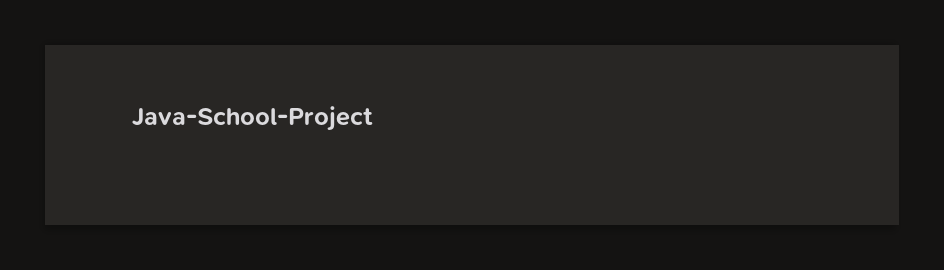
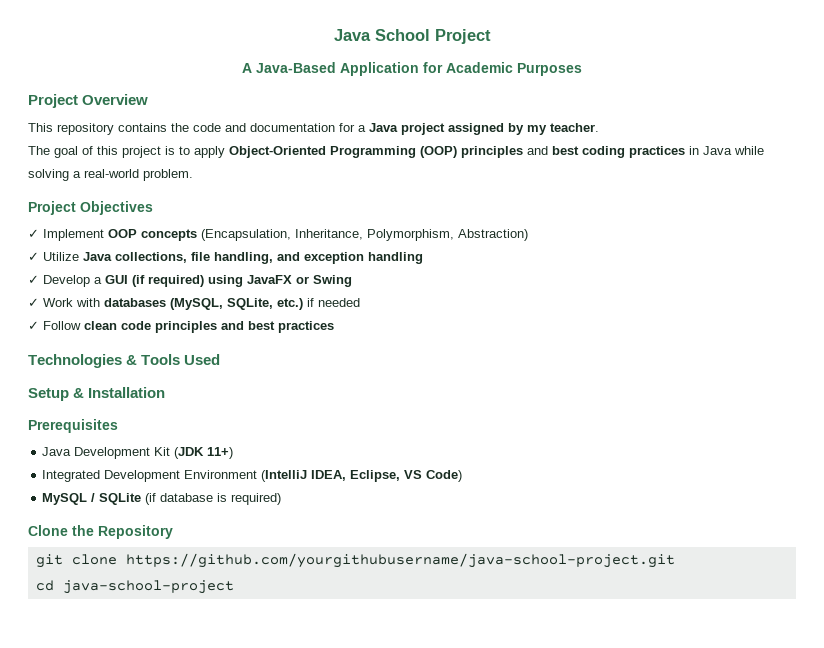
[132,106,373,131] Java-School-Project -> [333,29,491,44] [242,62,582,76] [28,94,149,108] [28,123,599,135] [28,146,764,158] [28,169,193,181] [28,201,153,215] [28,229,528,241] [28,252,423,264] [28,275,352,287] [28,298,360,310] [28,321,334,333] [28,354,221,368] [28,387,166,401] [28,419,118,433] [42,447,234,459] [42,470,463,482] [42,493,282,505] [28,525,173,539] [35,553,675,568] [35,580,234,594] Java School Project // A Java-Based Application for Academic Purposes // Project Overview // This repository contains the code and documentation for a Java project assigned by my teacher. // The goal of this project is to apply Object-Oriented Programming (OOP) principles and best coding practices in Java while solving a real-world problem. // Project Objectives // ✓ Implement OOP concepts (Encapsulation, Inheritance, Polymorphism, Abstraction) // ✓ Utilize Java collections, file handling, and exception handling // ✓ Develop a GUI (if required) using JavaFX or Swing // ✓ Work with databases (MySQL, SQLite, etc.) if needed // ✓ Follow clean code principles and best practices // Technologies & Tools Used // Setup & Installation // Prerequisites // Java Development Kit (JDK 11+) // Integrated Development Environment (IntelliJ IDEA, Eclipse, VS Code) // MySQL / SQLite (if database is required) // Clone the Repository // git clone https://github.com/yourgithubusername/java-school-project.git // cd java-school-project

